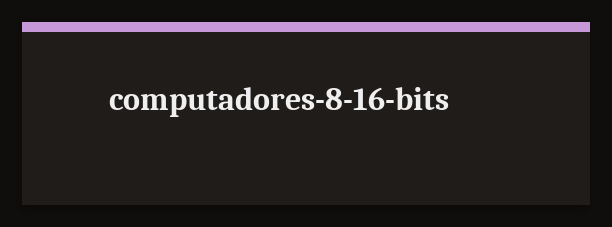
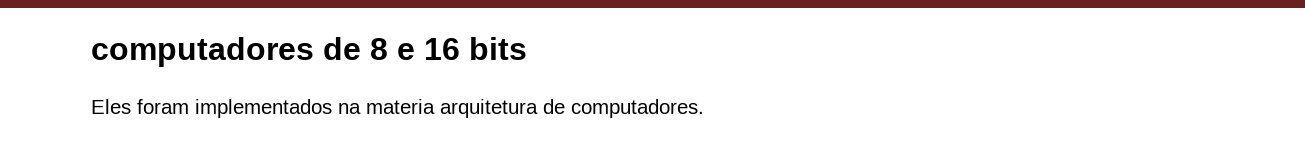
[109,87,449,117] computadores-8-16-bits -> [91,37,527,67] [91,99,704,118] computadores de 8 e 16 bits // Eles foram implementados na materia arquitetura de computadores.

